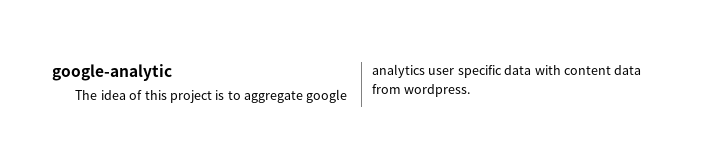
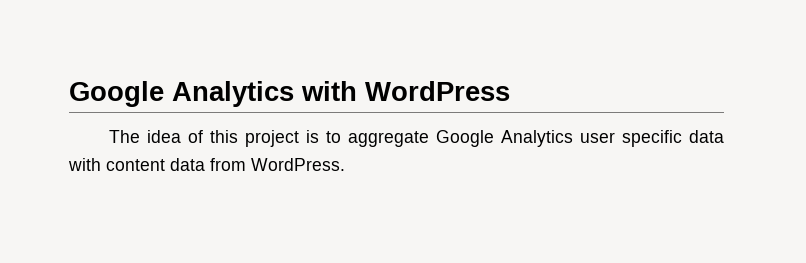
[52,64,172,81] google-analytic -> [69,81,510,107] Google Analytics with WordPress
[306,89,348,103] [372,64,425,78] google analytics -> [436,130,574,147] Google Analytics
[404,84,471,97] wordpress. -> [251,158,345,171] WordPress.

